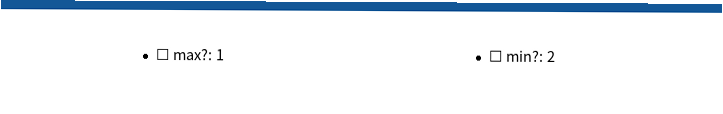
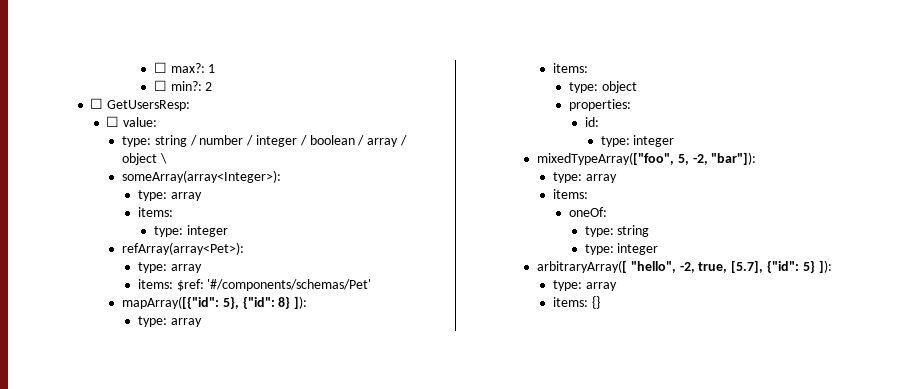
(556, 56) none -> [90,98,191,111] [106,116,157,127] [122,135,407,147] [122,153,167,165] [122,170,282,183] [137,190,202,201] [137,207,173,217] [153,225,228,237] [122,242,245,255] [137,262,202,273] [137,279,372,291] [122,296,308,309] [137,316,202,327] [552,63,588,73] [568,81,637,93] [568,99,631,111] [584,117,599,127] [600,135,675,147] [537,152,757,165] [552,172,617,183] [552,189,588,199] [568,207,607,217] [584,225,650,237] [584,243,659,255] [537,260,832,273] [552,280,617,291] [552,296,600,309] // ☐ GetUsersResp: // ☐ value: // type: string / number / integer / boolean / array / object \ // someArray(array<Integer>): // type: array // items: // type: integer // refArray(array<Pet>): // type: array // items: $ref: '#/components/schemas/Pet' // mapArray([{"id": 5}, {"id": 8} ]): // type: array // items: // type: object // properties: // id: // type: integer // mixedTypeArray(["foo", 5, -2, "bar"]): // type: array // items: // oneOf: // type: string // type: integer // arbitraryArray([ "hello", -2, true, [5.7], {"id": 5} ]): // type: array // items: {}

